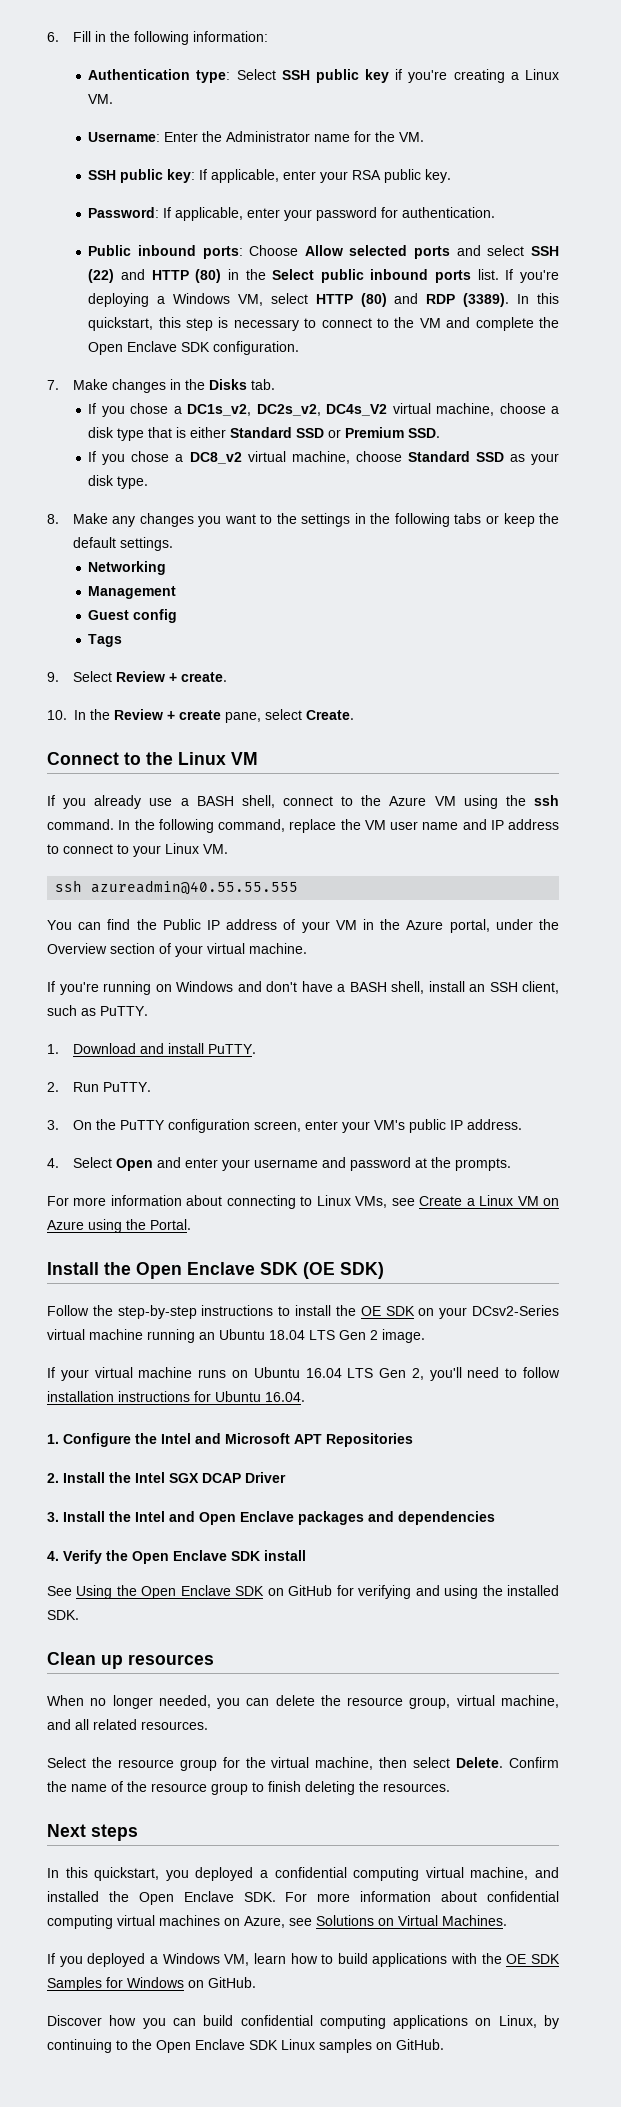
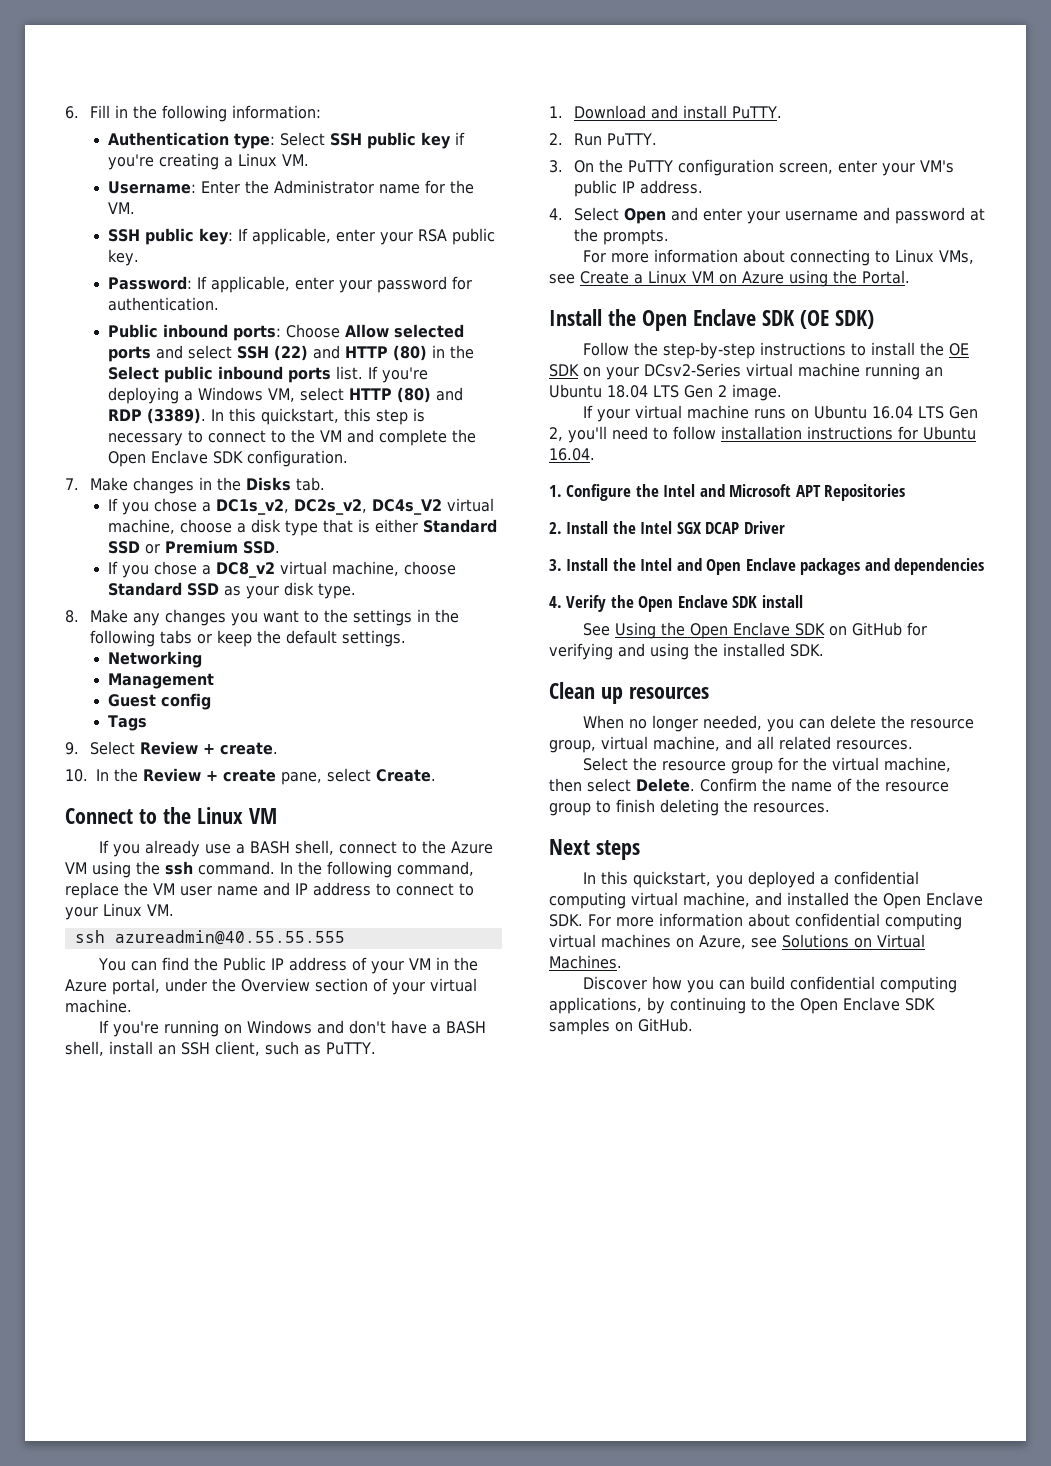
[47,1953,561,1967] [47,1977,256,1991] // If you deployed a Windows VM, learn how to build applications with the OE SDK Samples for Windows on GitHub. -> (622, 962) none
[393,2015,537,2029] applications on Linux, -> [549,997,642,1014] applications,
[281,2039,315,2050] Linux -> (935, 1004) none

